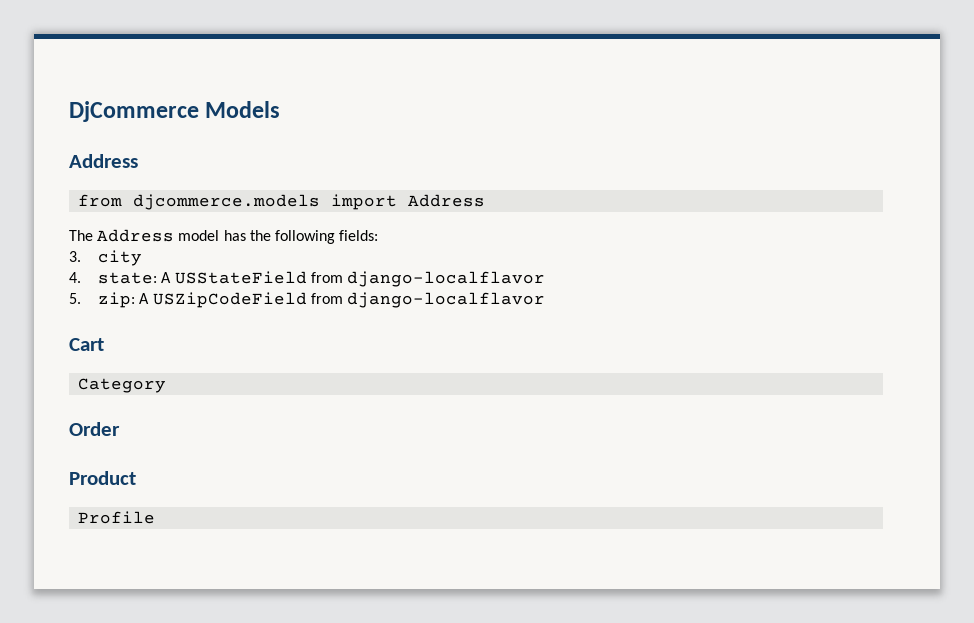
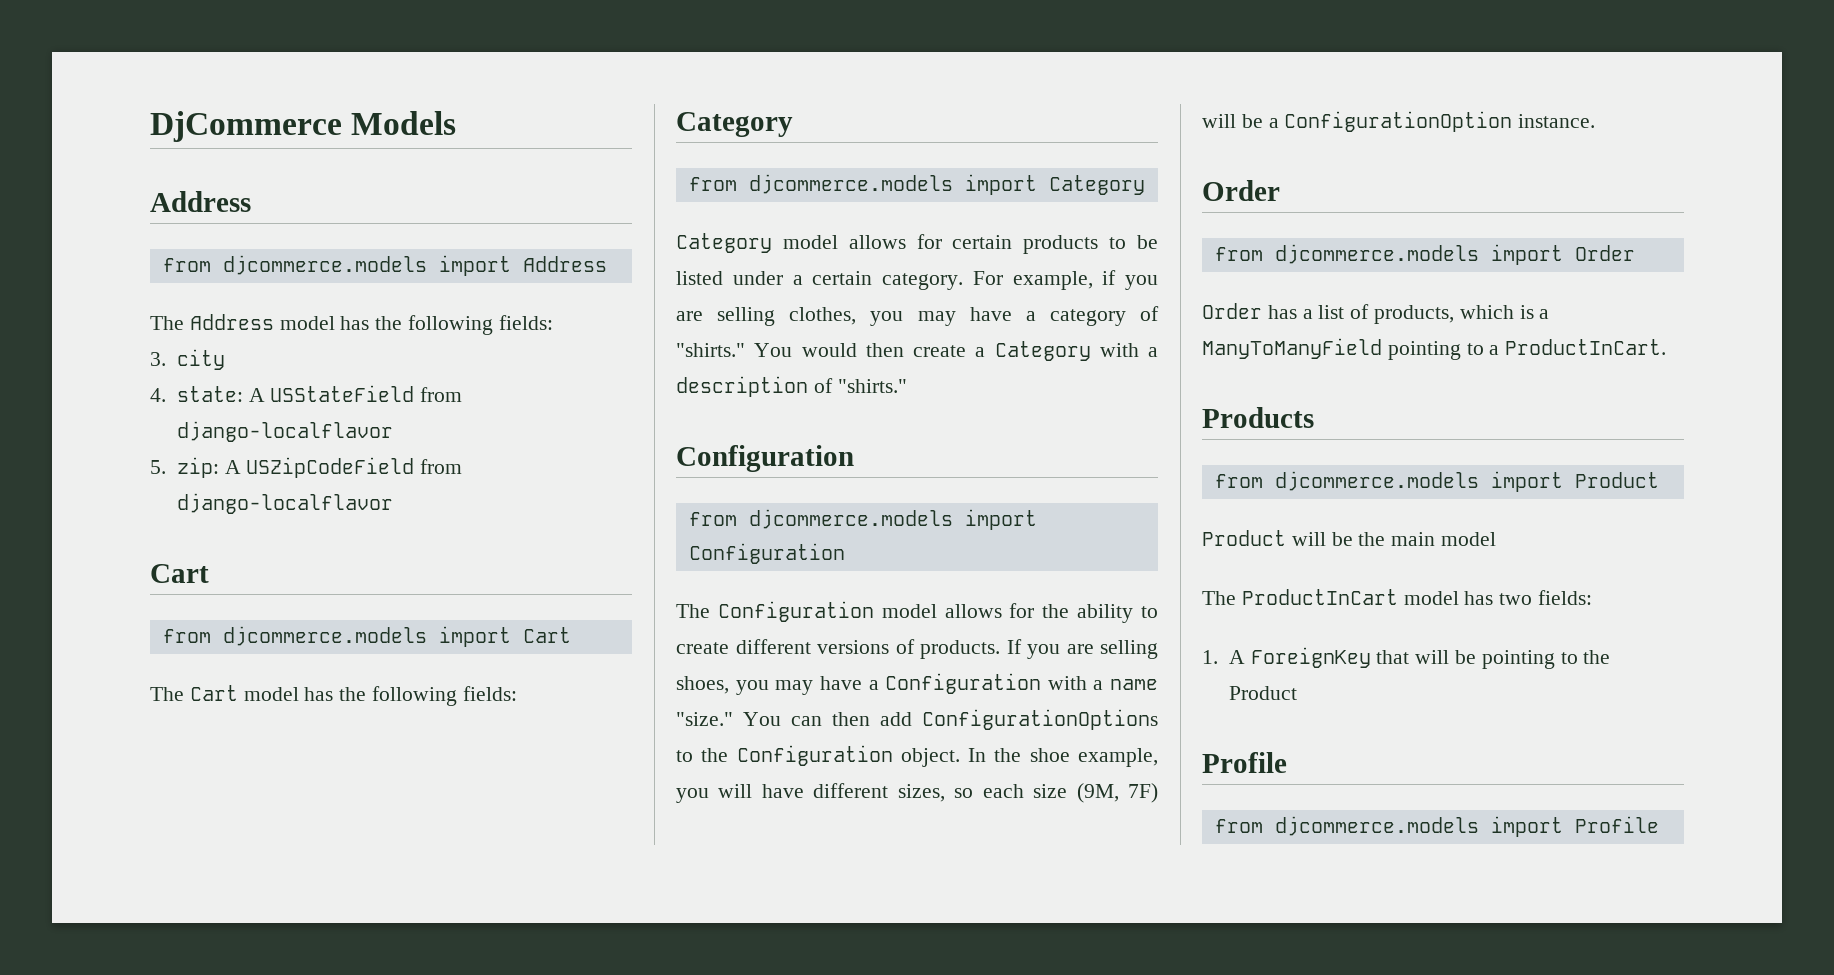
[78,378,167,393] [69,422,120,436] [69,471,136,485] Category // Order // Product // -> [162,626,571,647] [150,685,517,706] [676,112,793,137] [688,174,1145,195] [676,233,1158,254] [676,270,1158,290] [676,306,1159,326] [676,341,1158,361] [676,376,907,397] [676,445,854,472] [688,509,1037,530] [688,543,845,564] [676,601,1158,623] [676,639,1158,659] [676,673,1158,695] [676,709,1158,730] [676,745,1158,767] [676,783,1158,803] [1202,111,1596,132] [1202,180,1280,201] [1214,244,1635,265] [1202,303,1550,324] [1202,338,1667,360] [1202,407,1314,428] [1214,471,1659,492] [1202,530,1497,546] [1202,589,1593,605] [1202,647,1611,669] [1228,686,1297,700] [1202,752,1287,773] [1214,816,1563,837] from djcommerce.models import Cart // The Cart model has the following fields: // Category // from djcommerce.models import Category // Category model allows for certain products to be listed under a certain category. For example, if you are selling clothes, you may have a category of "shirts." You would then create a Category with a description of "shirts." // Configuration // from djcommerce.models import Configuration // The Configuration model allows for the ability to create different versions of products. If you are selling shoes, you may have a Configuration with a name "size." You can then add ConfigurationOptions to the Configuration object. In the shoe example, you will have different sizes, so each size (9M, 7F) will be a ConfigurationOption instance. // Order // from djcommerce.models import Order // Order has a list of products, which is a ManyToManyField pointing to a ProductInCart. // Products // from djcommerce.models import Product // Product will be the main model // The ProductInCart model has two fields: // 1. A ForeignKey that will be pointing to the Product // Profile // from djcommerce.models import

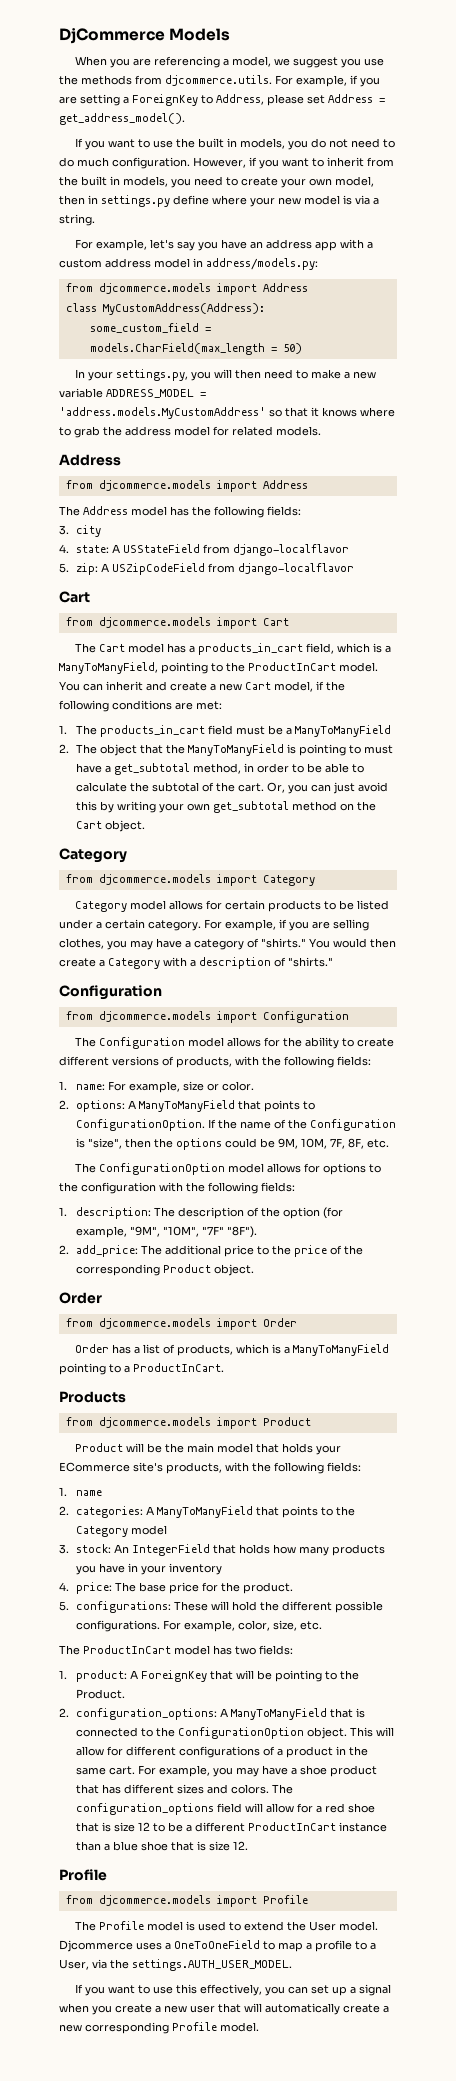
(457, 123) none -> [74,56,384,68] [59,75,380,87] [59,94,385,106] [59,113,185,125] [74,138,395,150] [59,157,394,169] [59,176,374,188] [59,195,379,207] [59,214,95,226] [74,239,373,251] [59,258,318,270] [65,283,308,295] [65,303,265,315] [89,323,211,333] [89,343,302,355] [74,369,376,381] [59,388,206,398] [59,407,395,419] [59,426,321,438] // When you are referencing a model, we suggest you use the methods from djcommerce.utils. For example, if you are setting a ForeignKey to Address, please set Address = get_address_model(). // If you want to use the built in models, you do not need to do much configuration. However, if you want to inherit from the built in models, you need to create your own model, then in settings.py define where your new model is via a string. // For example, let's say you have an address app with a custom address model in address/models.py: // from djcommerce.models import Address // class MyCustomAddress(Address): // some_custom_field = models.CharField(max_length = 50) // In your settings.py, you will then need to make a new variable ADDRESS_MODEL = 'address.models.MyCustomAddress' so that it knows where to grab the address model for related models.
[339,686,517,706] the following fields: -> [188,643,391,655] [59,662,378,674] [59,681,345,692] [59,700,222,712] [59,725,392,737] [59,744,394,756] [76,763,365,775] [76,782,389,794] [76,801,377,813] [76,820,146,832] a products_in_cart field, which is a ManyToManyField, pointing to the ProductInCart model. You can inherit and create a new Cart model, if the following conditions are met: // 1. The products_in_cart field must be a ManyToManyField // 2. The object that the ManyToManyField is pointing to must have a get_subtotal method, in order to be able to calculate the subtotal of the cart. Or, you can just avoid this by writing your own get_subtotal method on the Cart object.
[920,639,1158,659] [676,673,1158,695] [676,709,1158,730] [676,745,1158,767] [676,783,1158,803] [1202,111,1596,132] products. If you are selling shoes, you may have a Configuration with a name "size." You can then add ConfigurationOptions to the Configuration object. In the shoe example, you will have different sizes, so each size (9M, 7F) will be a ConfigurationOption instance. -> [176,1056,371,1068] [59,1081,255,1093] [59,1100,316,1112] [76,1119,397,1131] [76,1138,390,1150] [74,1163,381,1175] [59,1182,295,1194] [59,1207,344,1219] [76,1226,258,1238] [59,1245,364,1257] [76,1264,255,1276] products, with the following fields: // 1. name: For example, size or color. // 2. options: A ManyToManyField that points to ConfigurationOption. If the name of the Configuration is "size", then the options could be 9M, 10M, 7F, 8F, etc. // The ConfigurationOption model allows for options to the configuration with the following fields: // 1. description: The description of the option (for example, "9M", "10M", "7F" "8F"). // 2. add_price: The additional price to the price of the corresponding Product object.
(1497, 539) none -> [255,1443,341,1455] [59,1462,361,1474] [59,1487,103,1496] [59,1506,356,1518] [76,1525,168,1537] [59,1544,386,1556] [76,1563,223,1575] [59,1582,294,1594] [59,1601,384,1613] [76,1620,323,1632] that holds your ECommerce site's products, with the following fields: // 1. name // 2. categories: A ManyToManyField that points to the Category model // 3. stock: An IntegerField that holds how many products you have in your inventory // 4. price: The base price for the product. // 5. configurations: These will hold the different possible configurations. For example, color, size, etc.
(1218, 657) none -> [76,1670,128,1682] product:
[1228,686,1297,700] Product -> [76,1689,126,1699] [59,1708,366,1720] [76,1727,395,1739] [76,1746,369,1758] [76,1765,378,1777] [76,1784,294,1794] [76,1803,376,1815] [76,1822,388,1832] [76,1841,249,1851] Product. // 2. configuration_options: A ManyToManyField that is connected to the ConfigurationOption object. This will allow for different configurations of a product in the same cart. For example, you may have a shoe product that has different sizes and colors. The configuration_options field will allow for a red shoe that is size 12 to be a different ProductInCart instance than a blue shoe that is size 12.
(1659, 824) none -> [74,1921,378,1931] [59,1940,376,1952] [59,1959,292,1971] [74,1984,391,1996] [59,2003,389,2015] [59,2022,259,2034] // The Profile model is used to extend the User model. Djcommerce uses a OneToOneField to map a profile to a User, via the settings.AUTH_USER_MODEL. // If you want to use this effectively, you can set up a signal when you create a new user that will automatically create a new corresponding Profile model.

